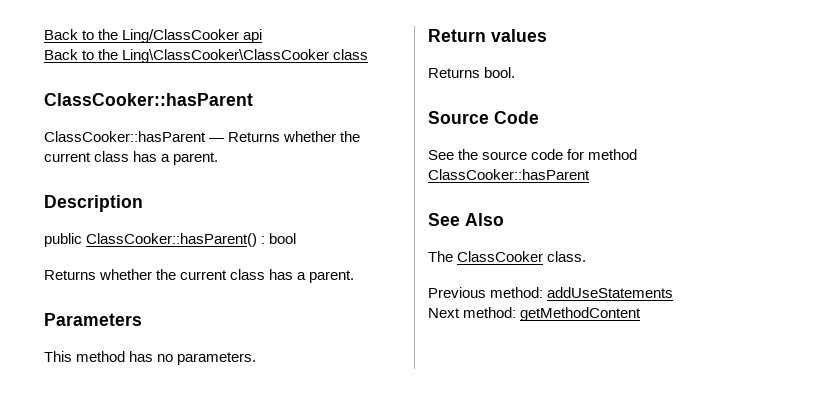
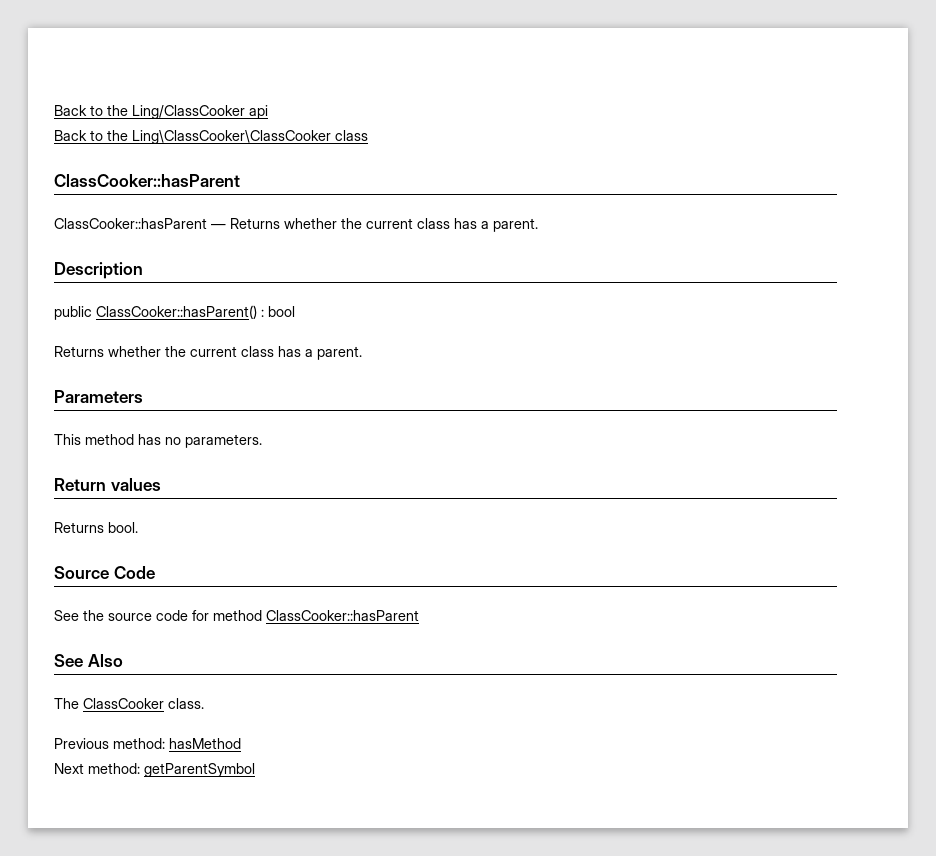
[547,287,674,298] addUseStatements -> [169,738,241,749] hasMethod
[520,307,642,321] getMethodContent -> [144,763,255,777] getParentSymbol

